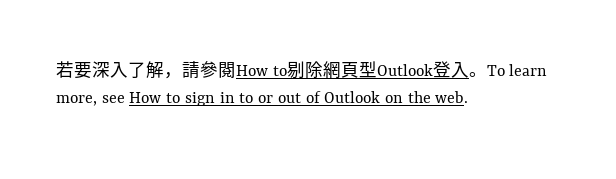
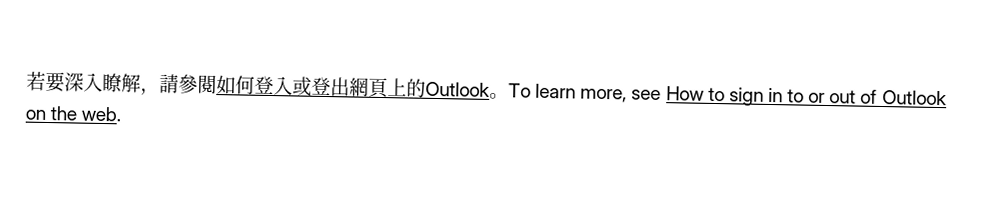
[128,62,146,78] 了 -> [102,72,122,93] 瞭
[236,61,469,79] How to剔除網頁型Outlook登入 -> [216,75,490,99] 如何登入或登出網頁上的Outlook

